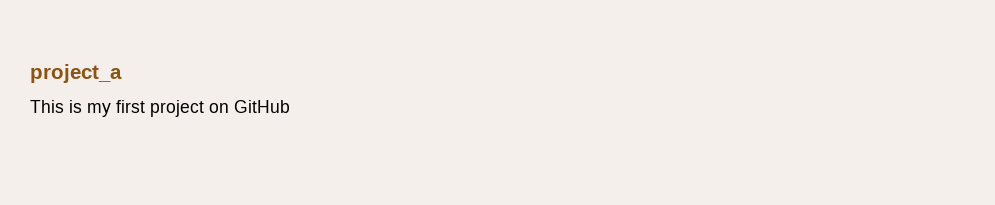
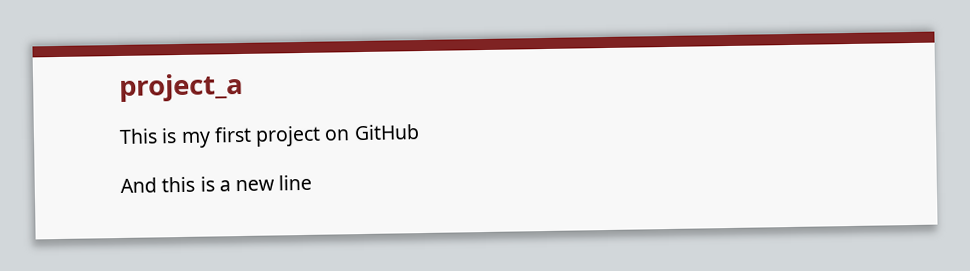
(290, 106) none -> [120,174,313,193] // And this is a new line

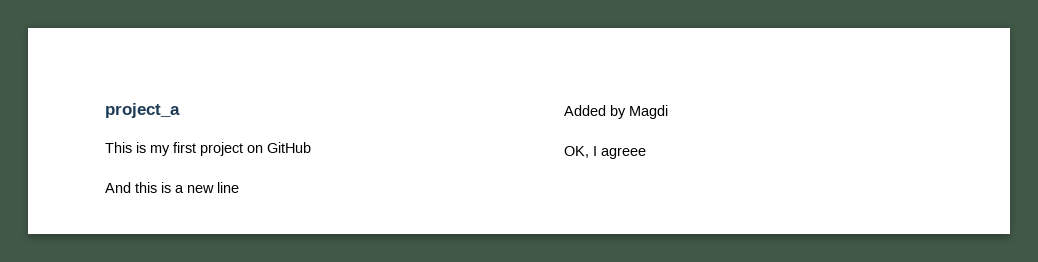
(313, 182) none -> [564,105,668,119] [564,146,646,159] // Added by Magdi // OK, I agreee

